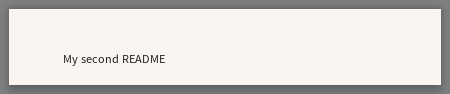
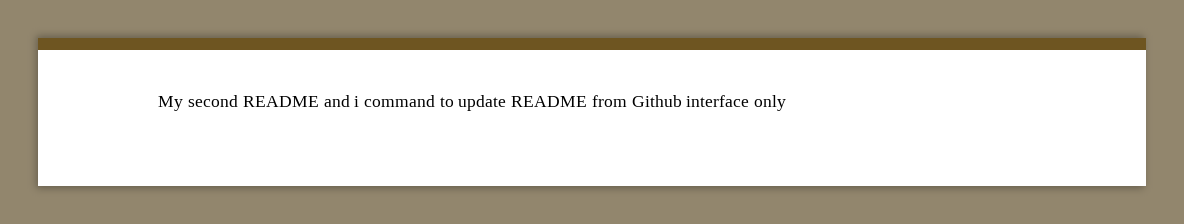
(165, 59) none -> [323,95,787,111] and i command to update README from Github interface only

